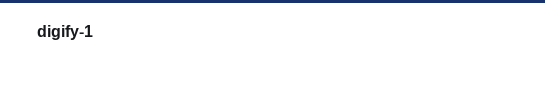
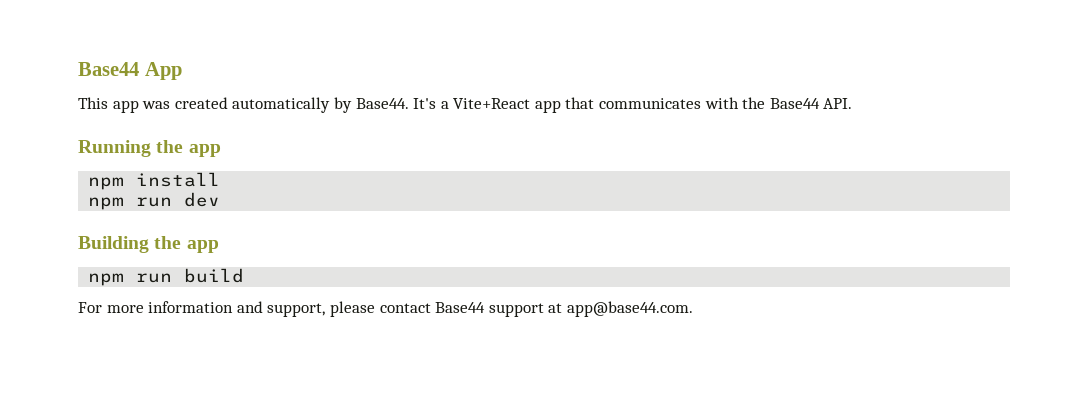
[37,25,93,40] digify-1 -> [78,62,182,80] [78,97,853,113] [78,140,221,157] [88,172,221,190] [88,192,221,210] [78,236,219,253] [88,268,245,286] [78,301,693,317] Base44 App // This app was created automatically by Base44. It's a Vite+React app that communicates with the Base44 API. // Running the app // npm install // npm run dev // Building the app // npm run build // For more information and support, please contact Base44 support at app@base44.com.

